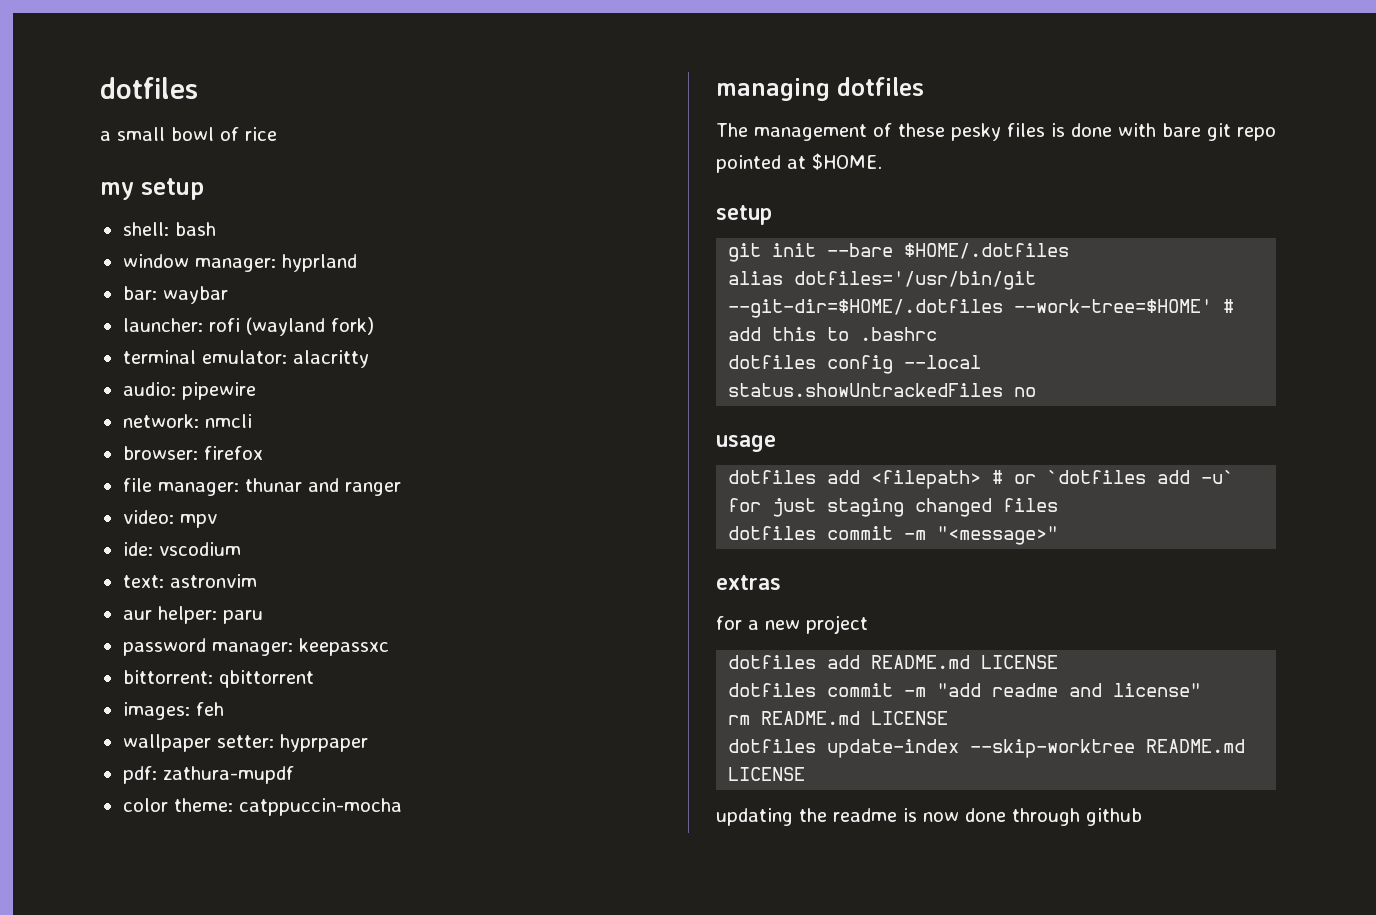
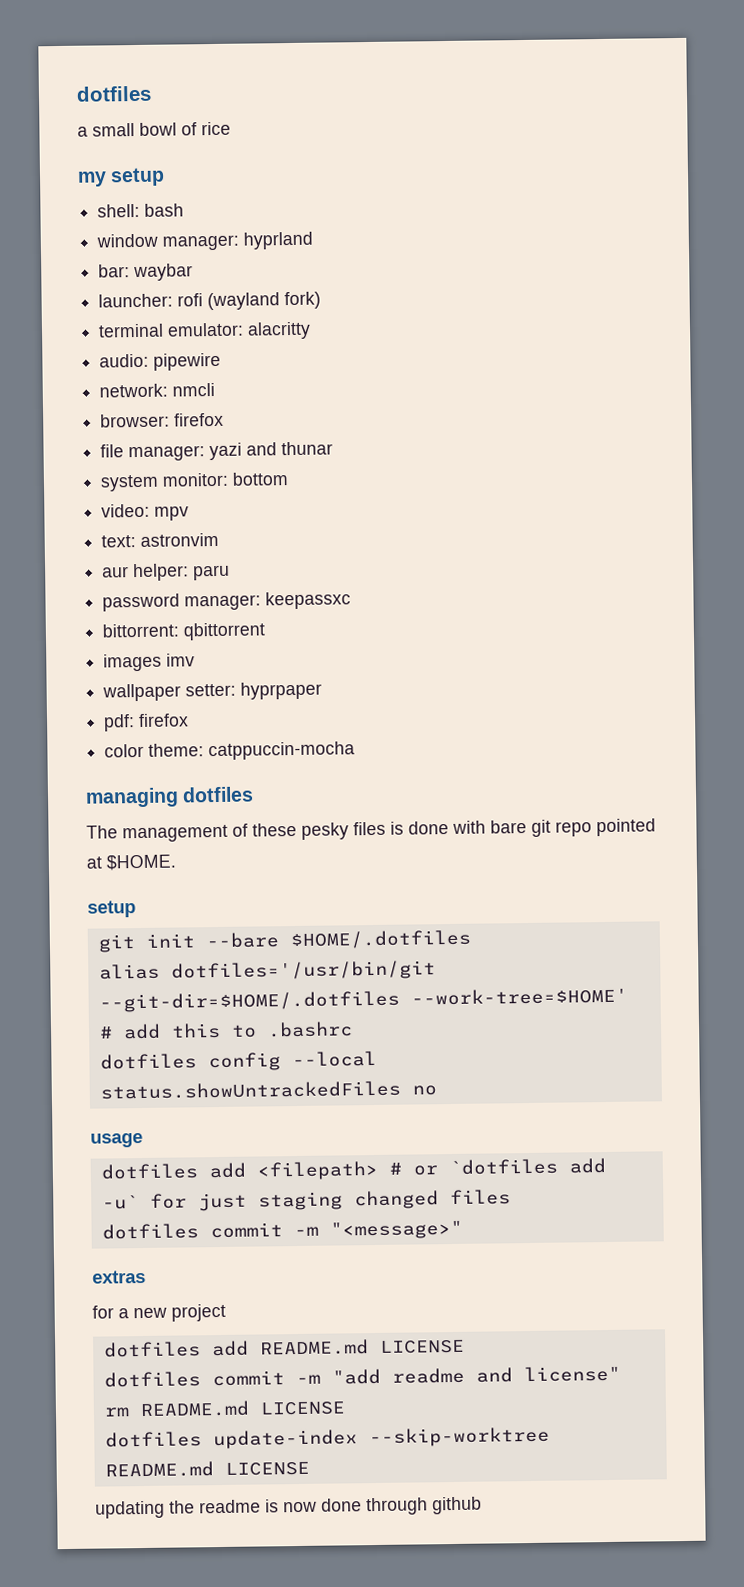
(239, 489) none -> [209,442,278,461] yazi and
[307,478,401,496] and ranger -> [100,472,290,492] // system monitor: bottom
[122,542,241,556] // ide: vscodium -> (190, 513) none
[122,702,224,720] images: feh -> [103,653,196,672] images imv
[162,766,294,784] zathura-mupdf -> [138,713,190,728] firefox

